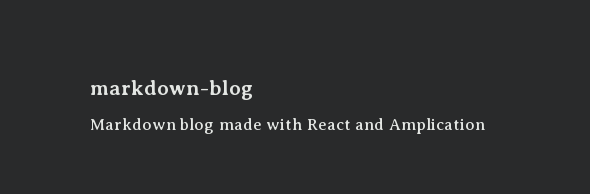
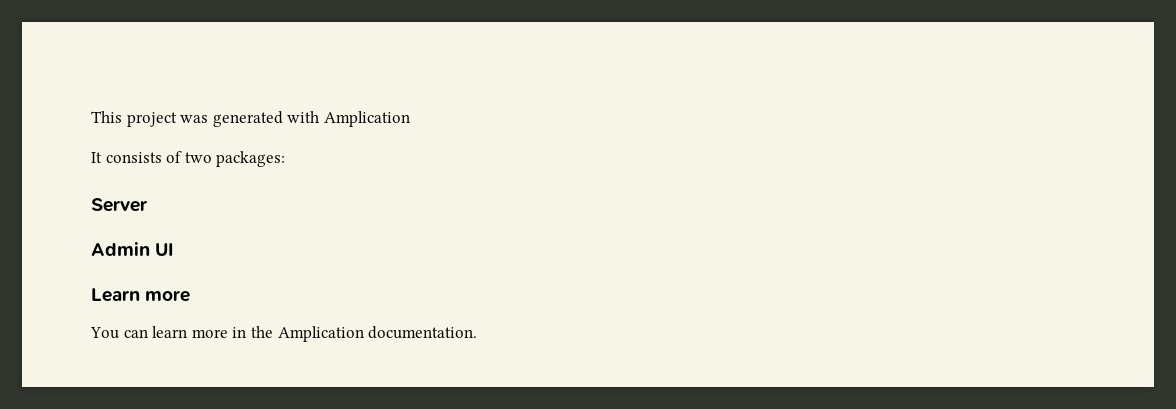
[90,80,253,100] [90,118,485,134] markdown-blog // Markdown blog made with React and Amplication -> [91,111,410,127] [91,151,286,167] [91,198,147,212] [91,242,175,256] [91,288,191,302] [90,326,478,342] This project was generated with Amplication // It consists of two packages: // Server // Admin UI // Learn more // You can learn more in the Amplication documentation.

